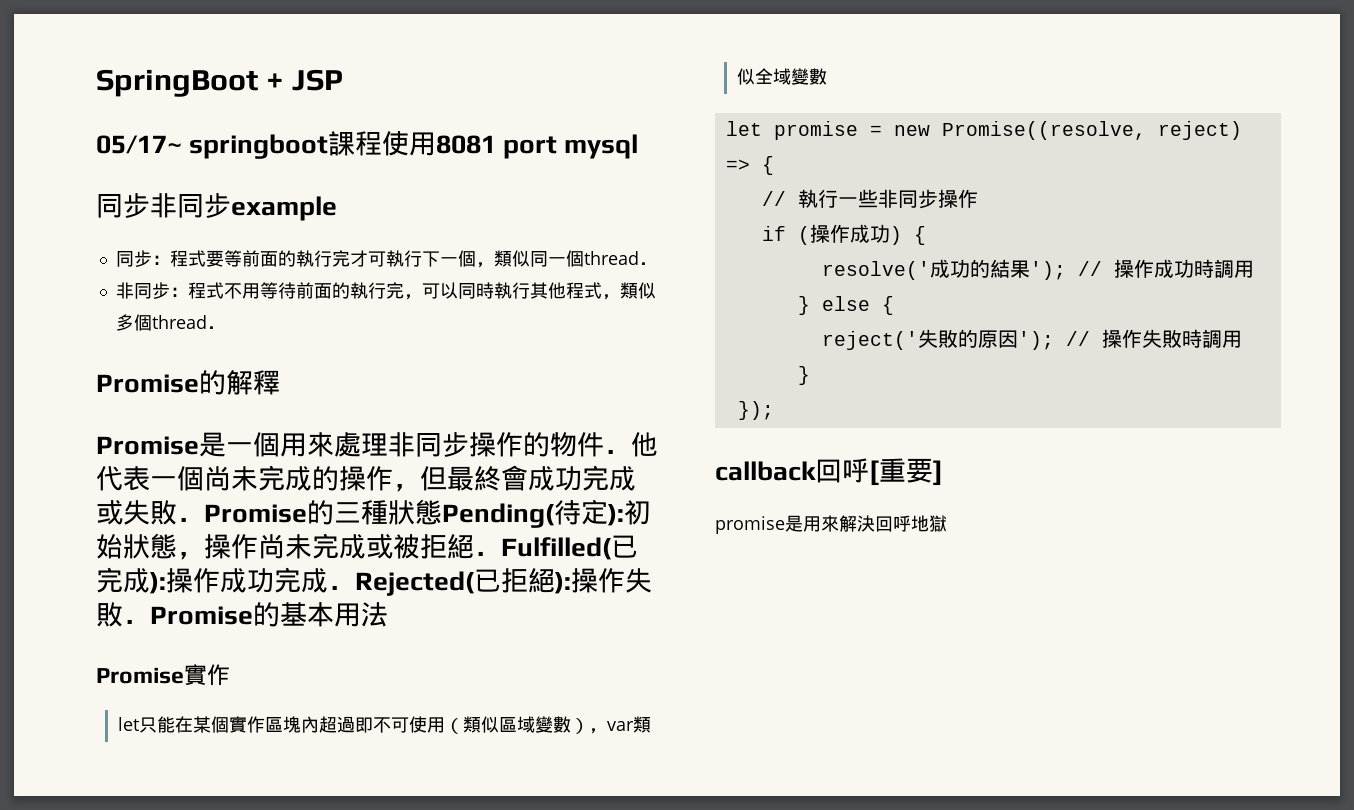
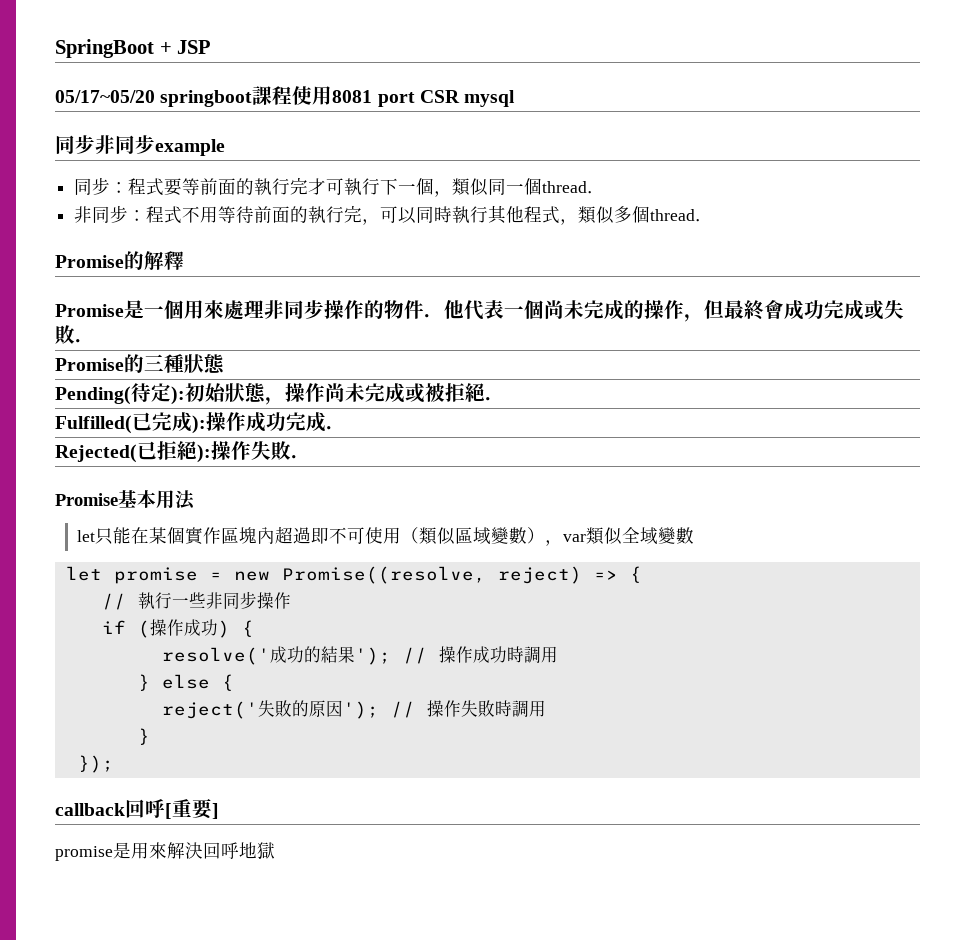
[96,135,182,154] 05/17~ -> [55,90,155,103] 05/17~05/20
(558, 147) none -> [419,90,460,103] CSR
(204, 519) none -> (95, 341) //
(442, 512) none -> (225, 364) //
(501, 553) none -> (505, 399) //
(355, 587) none -> (346, 428) //
[150,602,280,627] Promise的 -> [55,493,118,506] // Promise
[96,664,230,686] // Promise實作 -> (195, 500) none

